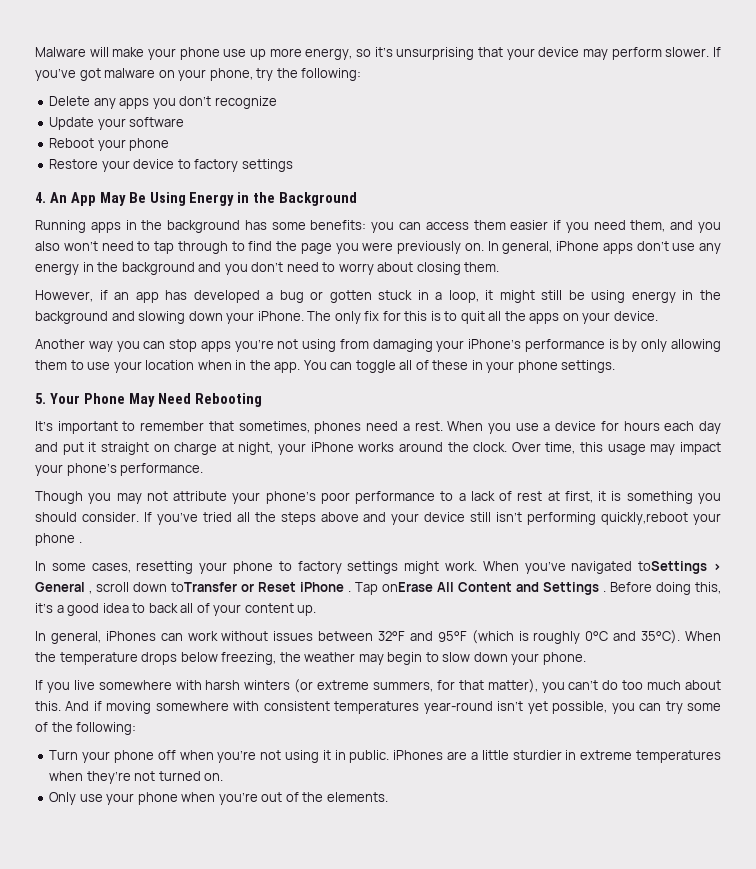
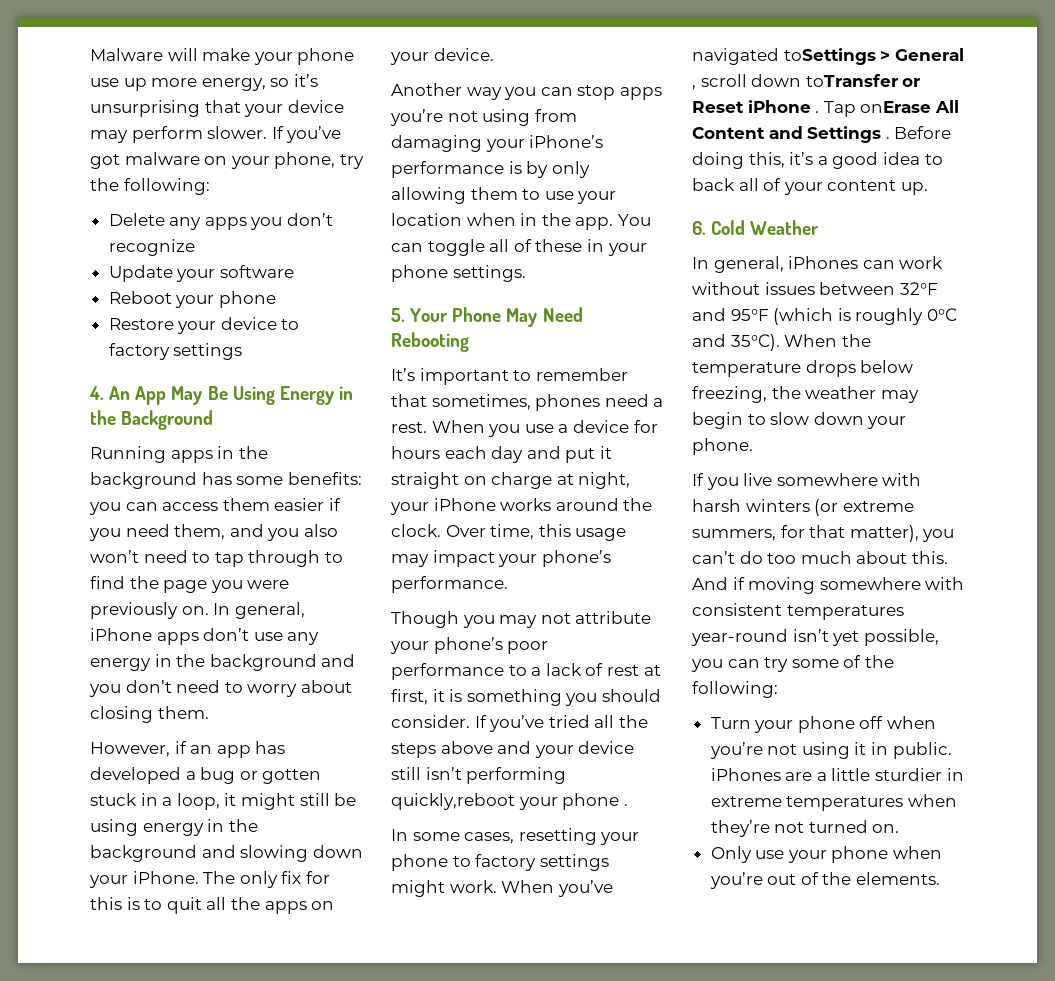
(317, 610) none -> [692,220,820,235] // 6. Cold Weather

